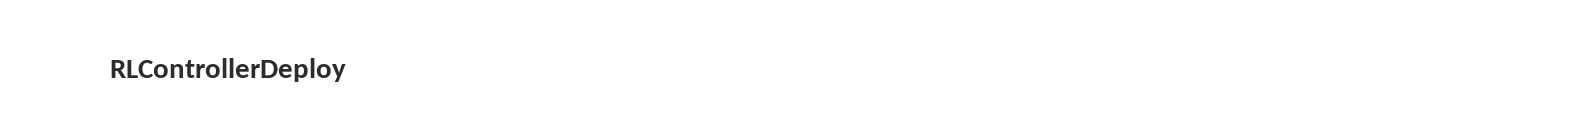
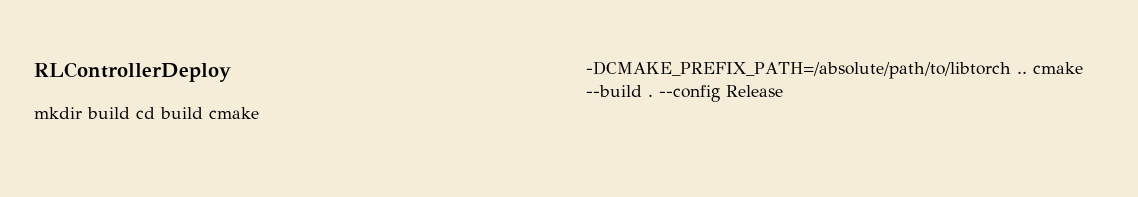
(346, 70) none -> [34,107,259,119] [586,61,1083,79] [586,85,783,102] // mkdir build cd build cmake -DCMAKE_PREFIX_PATH=/absolute/path/to/libtorch .. cmake --build . --config Release

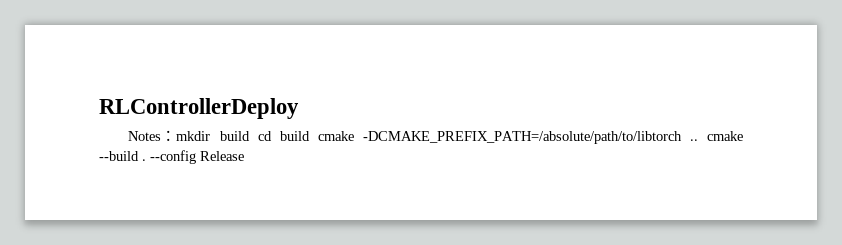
(231, 72) none -> [128,130,177,141] Notes：

